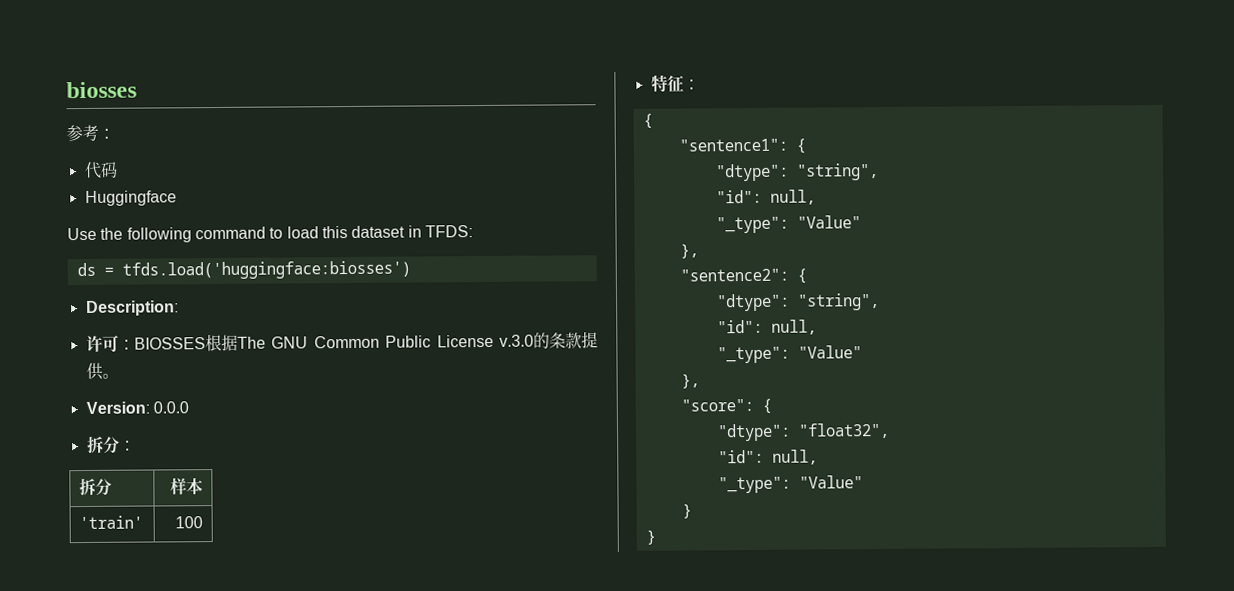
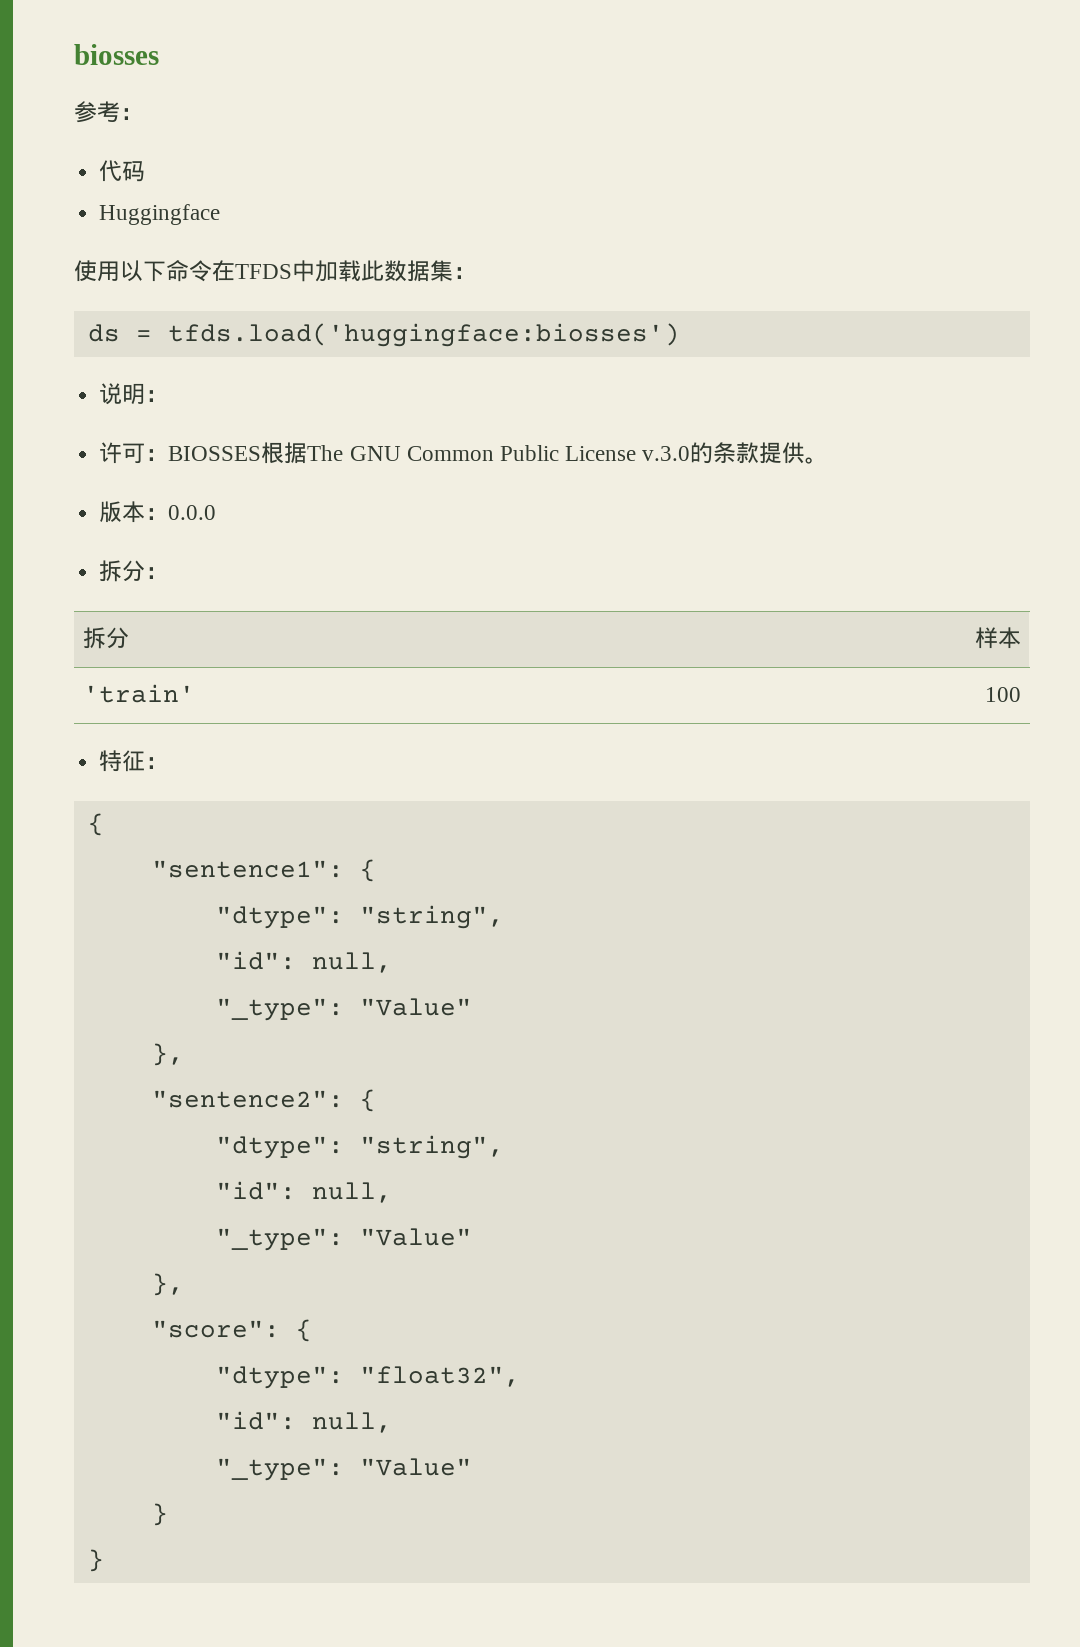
[67,225,473,243] Use the following command to load this dataset in TFDS: -> [74,260,476,282] 使用以下命令在TFDS中加载此数据集：
[85,300,179,316] Description: -> [99,383,169,405] 说明：
[85,401,150,414] Version: -> [99,501,169,523] 版本：

